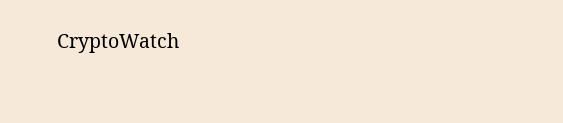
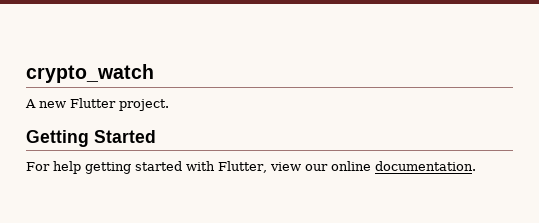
[57,33,179,53] CryptoWatch -> [26,64,154,83] [25,98,169,111] [26,130,156,147] [26,161,476,174] crypto_watch // A new Flutter project. // Getting Started // For help getting started with Flutter, view our online documentation.

